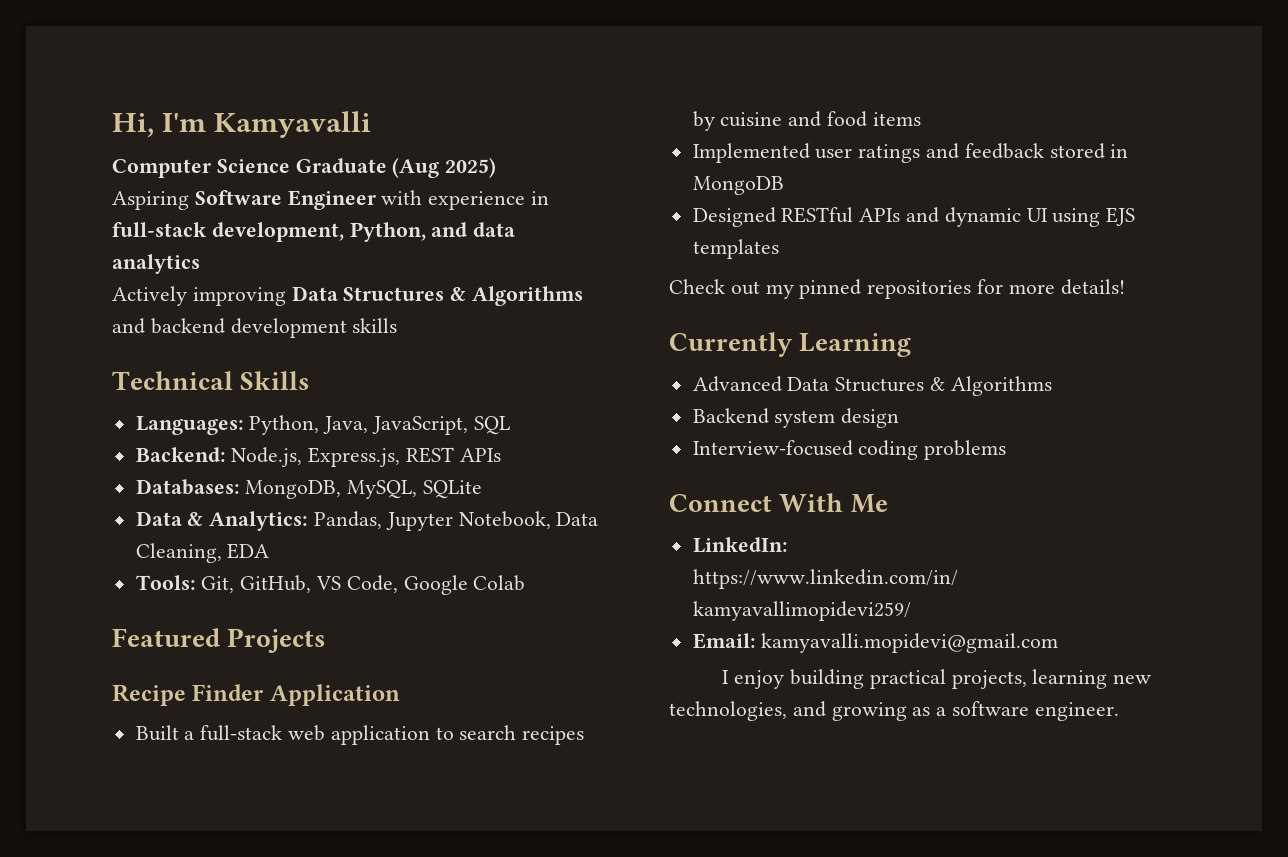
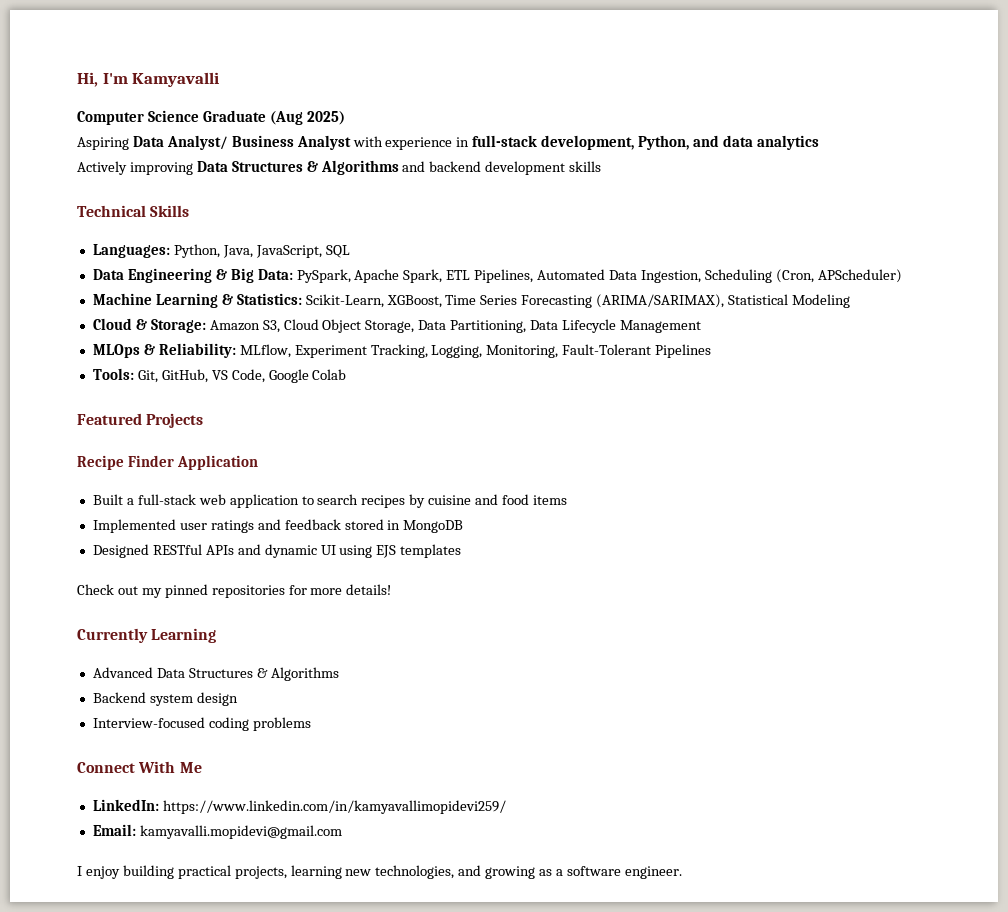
[194,190,376,210] Software Engineer -> [132,135,351,150] Data Analyst/ Business Analyst
[135,447,501,467] [135,479,483,499] [135,511,599,531] [135,543,270,563] Backend: Node.js, Express.js, REST APIs // Databases: MongoDB, MySQL, SQLite // Data & Analytics: Pandas, Jupyter Notebook, Data Cleaning, EDA -> [92,268,902,283] [92,293,851,308] [92,318,701,333] [92,343,712,358] Data Engineering & Big Data: PySpark, Apache Spark, ETL Pipelines, Automated Data Ingestion, Scheduling (Cron, APScheduler) // Machine Learning & Statistics: Scikit-Learn, XGBoost, Time Series Forecasting (ARIMA/SARIMAX), Statistical Modeling // Cloud & Storage: Amazon S3, Cloud Object Storage, Data Partitioning, Data Lifecycle Management // MLOps & Reliability: MLflow, Experiment Tracking, Logging, Monitoring, Fault-Tolerant Pipelines

